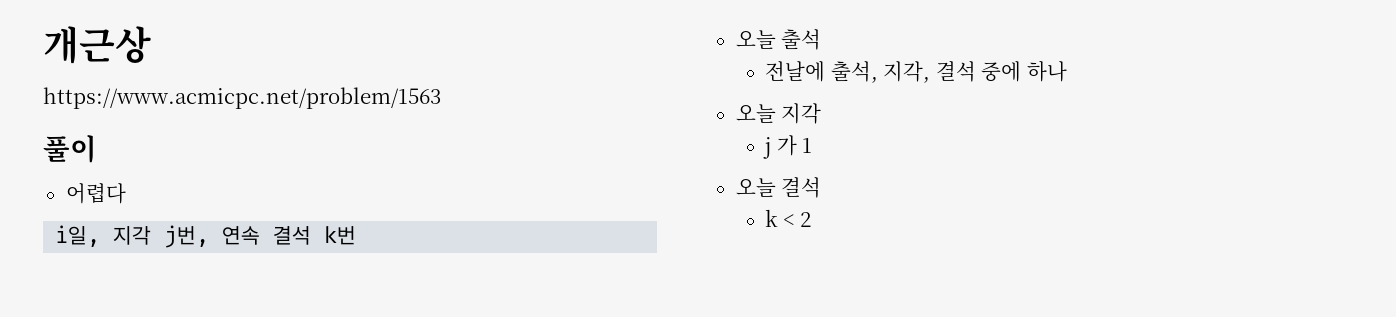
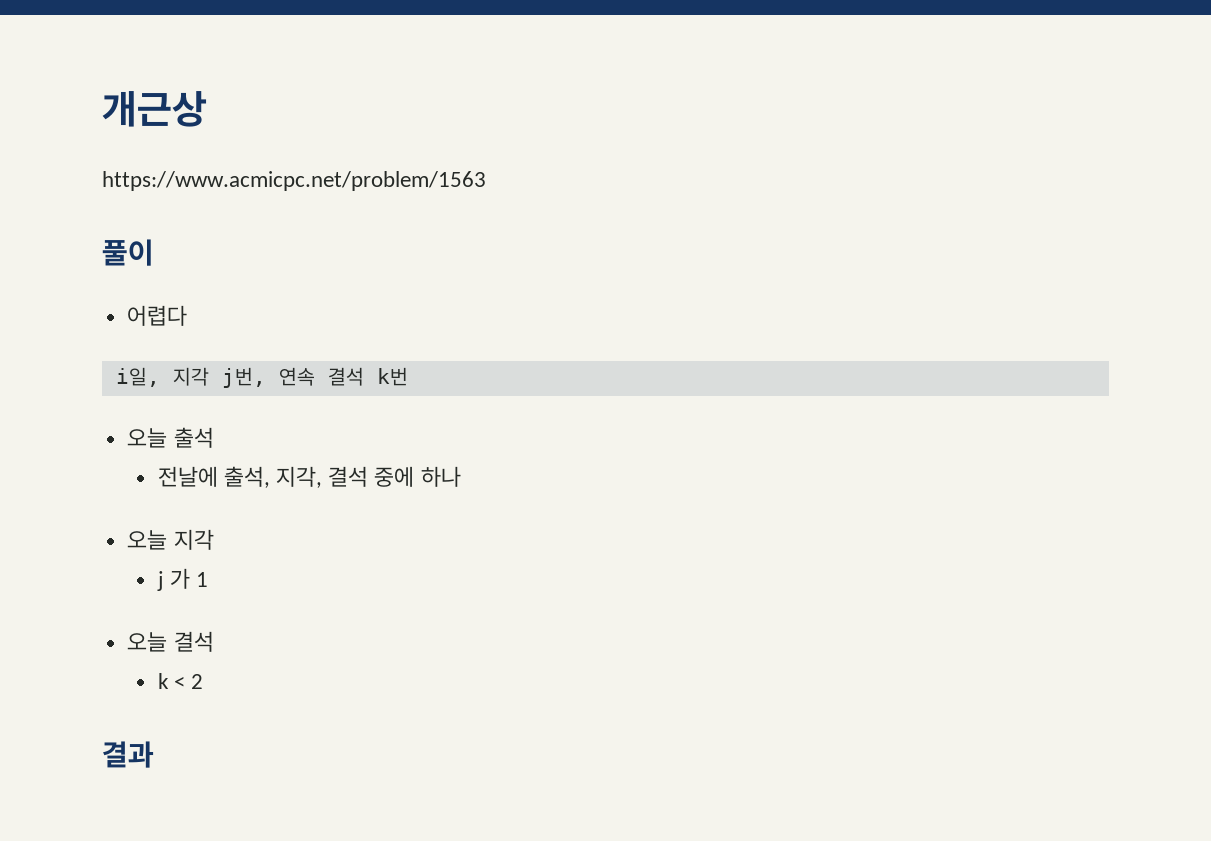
(812, 219) none -> [102,741,154,768] // 결과

